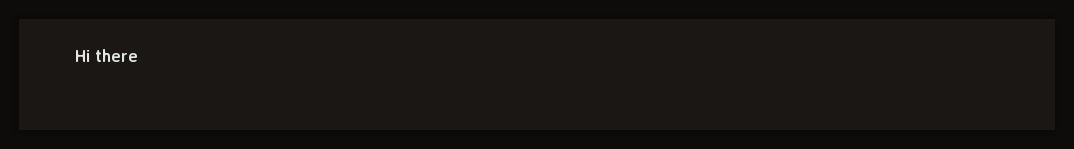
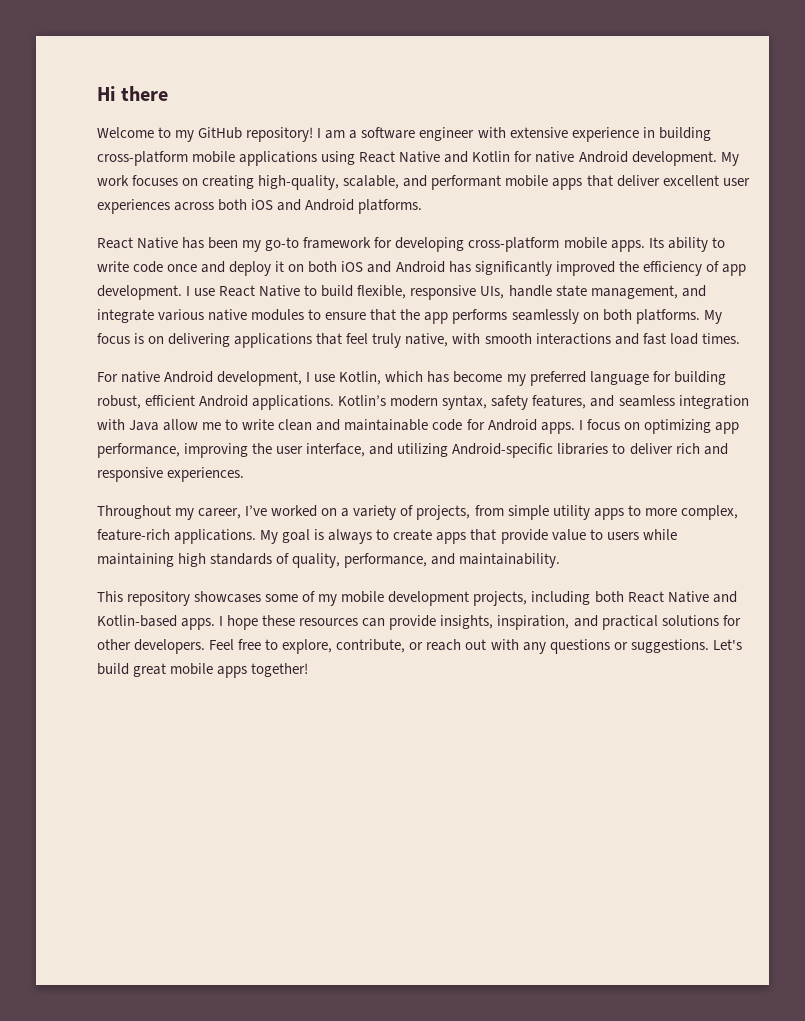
(138, 55) none -> [97,127,711,142] [97,151,739,166] [97,175,750,190] [97,199,423,214] [97,237,725,252] [97,261,746,276] [97,285,706,300] [97,309,722,324] [97,333,740,348] [97,371,726,386] [97,395,749,410] [97,419,739,434] [97,443,728,458] [97,467,245,482] [97,505,738,520] [97,529,677,544] [97,553,561,568] [97,591,737,606] [97,615,741,630] [97,639,742,654] [97,663,309,678] // Welcome to my GitHub repository! I am a software engineer with extensive experience in building cross-platform mobile applications using React Native and Kotlin for native Android development. My work focuses on creating high-quality, scalable, and performant mobile apps that deliver excellent user experiences across both iOS and Android platforms. // React Native has been my go-to framework for developing cross-platform mobile apps. Its ability to write code once and deploy it on both iOS and Android has significantly improved the efficiency of app development. I use React Native to build flexible, responsive UIs, handle state management, and integrate various native modules to ensure that the app performs seamlessly on both platforms. My focus is on delivering applications that feel truly native, with smooth interactions and fast load times. // For native Android development, I use Kotlin, which has become my preferred language for building robust, efficient Android applications. Kotlin’s modern syntax, safety features, and seamless integration with Java allow me to write clean and maintainable code for Android apps. I focus on optimizing app performance, improving the user interface, and utilizing Android-specific libraries to deliver rich and responsive experiences. // Throughout my career, I’ve worked on a variety of projects, from simple utility apps to more complex, feature-rich applications. My goal is always to create apps that provide value to users while maintaining high standards of quality, performance, and maintainability. // This repository showcases some of my mobile development projects, including both React Native and Kotlin-based apps. I hope these resources can provide insights, inspiration, and practical solutions for other developers. Feel free to explore, contribute, or reach out with any questions or suggestions. Let's build great mobile apps together!

